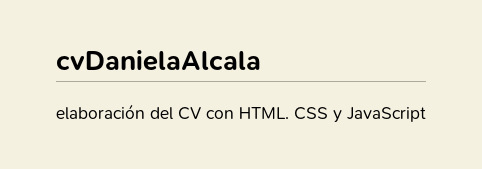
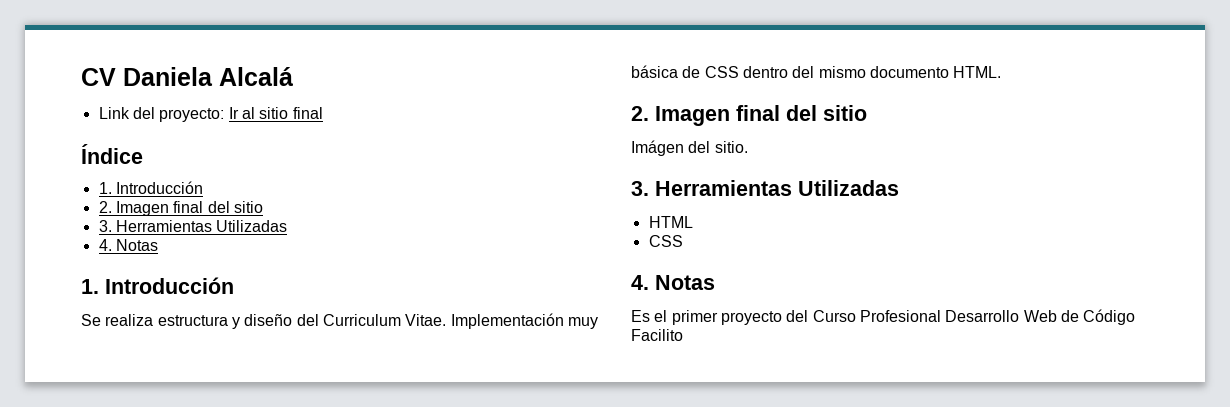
[56,50,261,71] [56,104,426,123] cvDanielaAlcala // elaboración del CV con HTML. CSS y JavaScript -> [81,67,293,86] [98,107,323,122] [81,144,143,164] [98,181,203,194] [98,201,263,216] [98,220,288,232] [98,239,158,251] [81,277,234,294] [81,313,598,329] [631,65,1002,78] [631,105,867,126] [631,140,748,156] [631,180,899,196] [648,216,693,228] [648,235,683,247] [631,275,715,290] [631,309,1136,325] [631,329,683,341] CV Daniela Alcalá // Link del proyecto: Ir al sitio final // Índice // 1. Introducción // 2. Imagen final del sitio // 3. Herramientas Utilizadas // 4. Notas // 1. Introducción // Se realiza estructura y diseño del Curriculum Vitae. Implementación muy básica de CSS dentro del mismo documento HTML. // 2. Imagen final del sitio // Imágen del sitio. // 3. Herramientas Utilizadas // HTML // CSS // 4. Notas // Es el primer proyecto del Curso Profesional Desarrollo Web de Código Facilito

